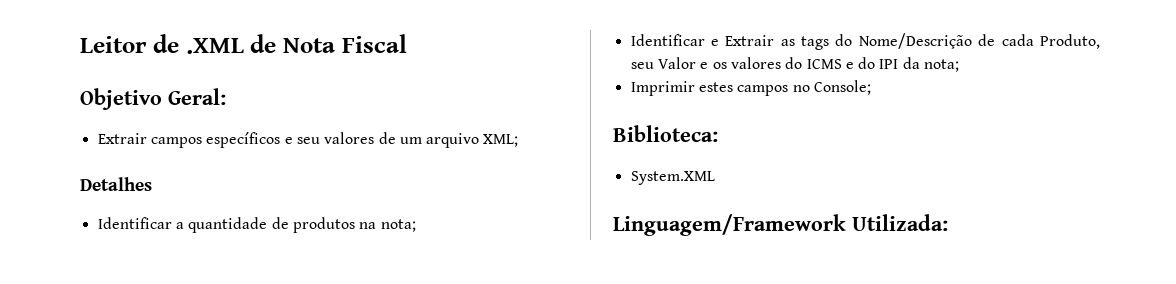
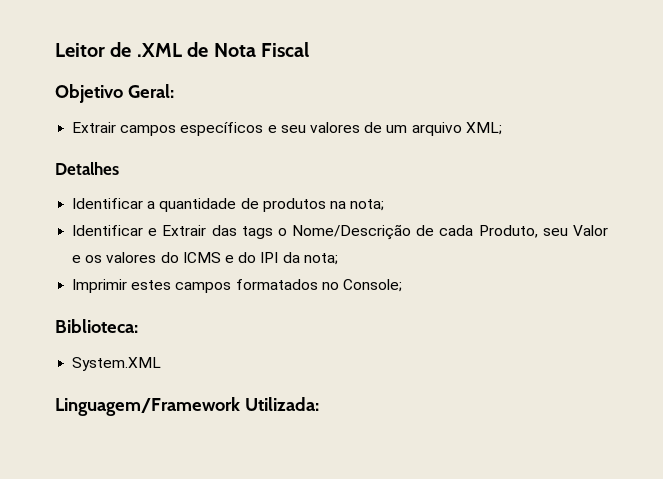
[780,34,853,50] as tags do -> [211,225,287,239] das tags o
(789, 90) none -> [235,279,318,290] formatados

